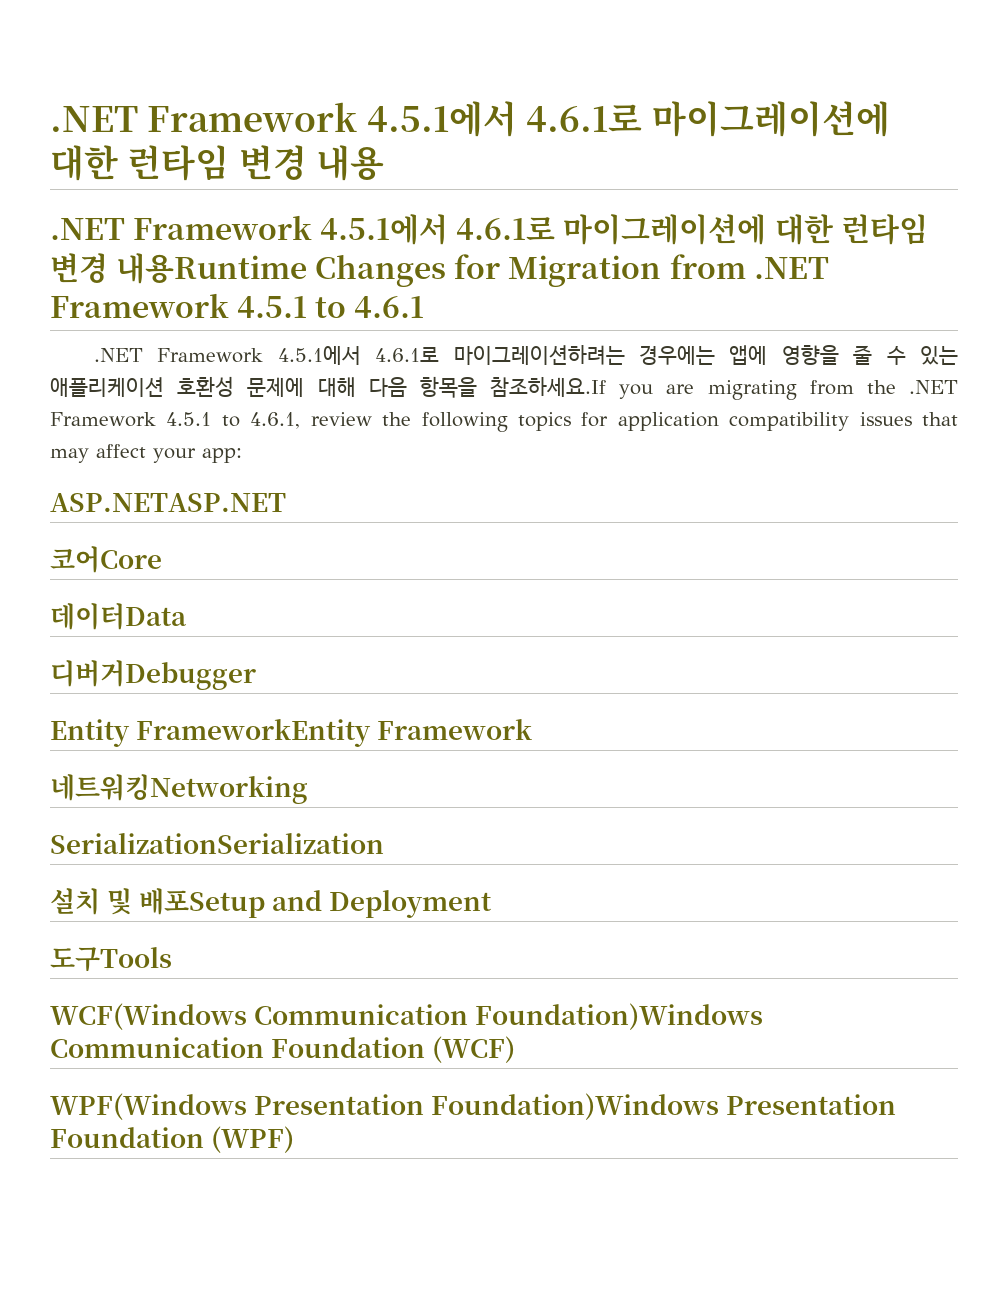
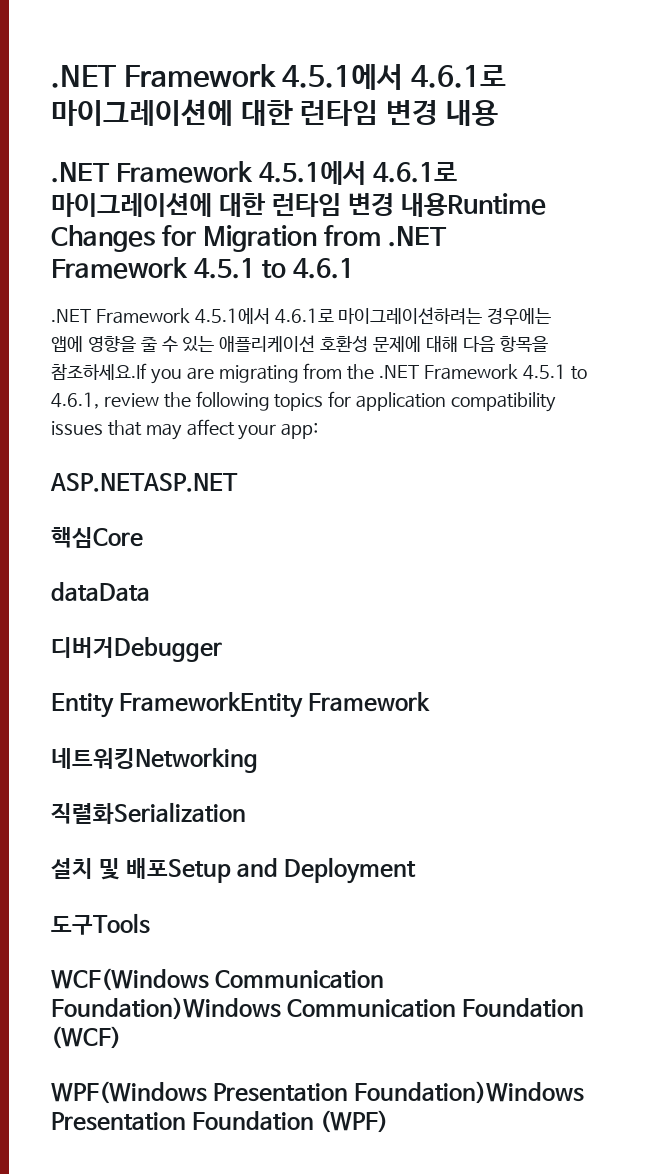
[50,546,162,573] [50,603,187,630] 코어Core // 데이터Data -> [51,527,143,548] [51,582,150,601] 핵심Core // dataData
[50,833,384,854] SerializationSerialization -> [51,802,246,824] 직렬화Serialization

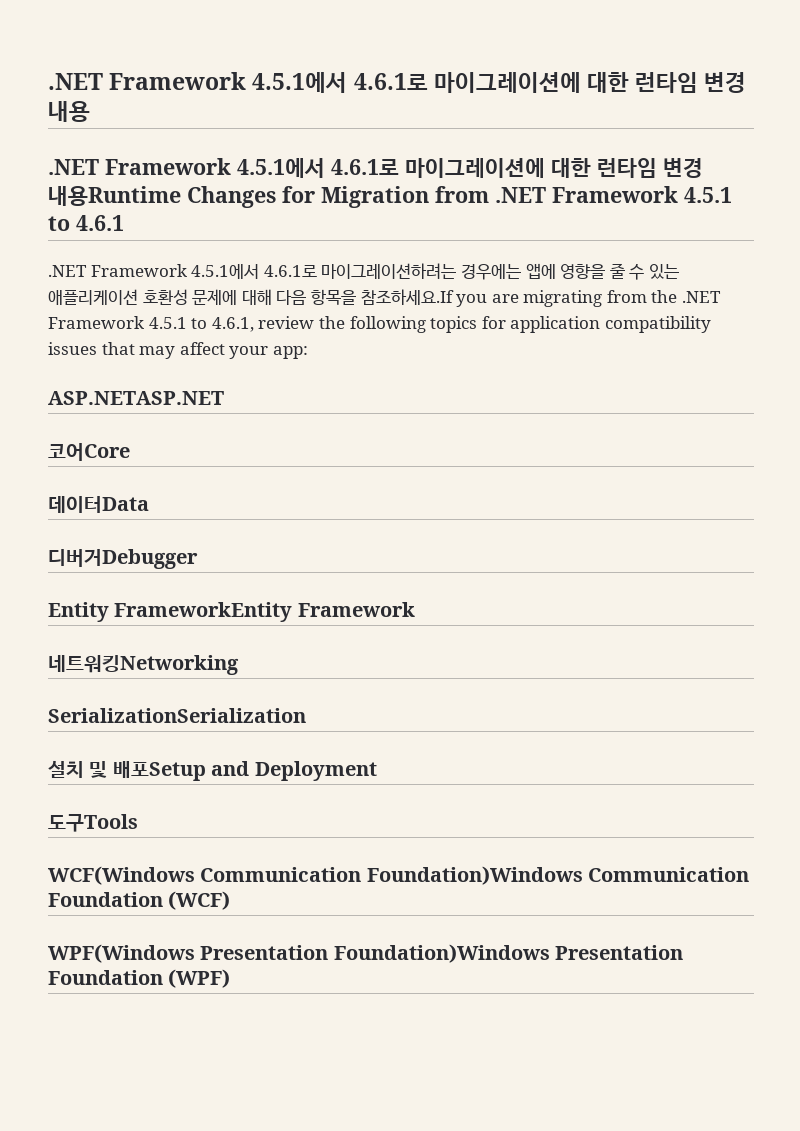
[51,527,143,548] [51,582,150,601] 핵심Core // dataData -> [48,443,130,461] [48,496,149,513] 코어Core // 데이터Data
[51,802,246,824] 직렬화Serialization -> [48,708,306,723] SerializationSerialization

